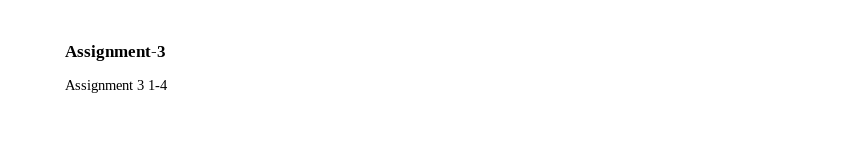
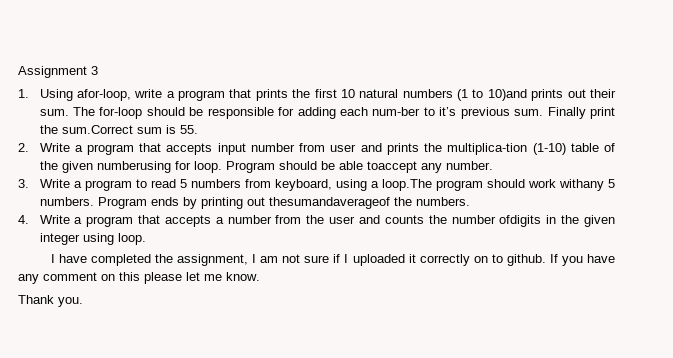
[65,45,166,61] Assignment-3 // -> (18, 72) none
[148,80,168,90] 1-4 -> [18,89,616,101] [39,107,615,119] [39,125,198,134] [18,143,615,155] [39,161,493,173] [18,179,615,191] [39,197,470,209] [18,215,615,227] [39,233,146,245] [50,254,615,266] [18,272,260,284] [18,295,83,307] // 1. Using afor-loop, write a program that prints the first 10 natural numbers (1 to 10)and prints out their sum. The for-loop should be responsible for adding each num-ber to it’s previous sum. Finally print the sum.Correct sum is 55. // 2. Write a program that accepts input number from user and prints the multiplica-tion (1-10) table of the given numberusing for loop. Program should be able toaccept any number. // 3. Write a program to read 5 numbers from keyboard, using a loop.The program should work withany 5 numbers. Program ends by printing out thesumandaverageof the numbers. // 4. Write a program that accepts a number from the user and counts the number ofdigits in the given integer using loop. // I have completed the assignment, I am not sure if I uploaded it correctly on to github. If you have any comment on this please let me know. // Thank you.

